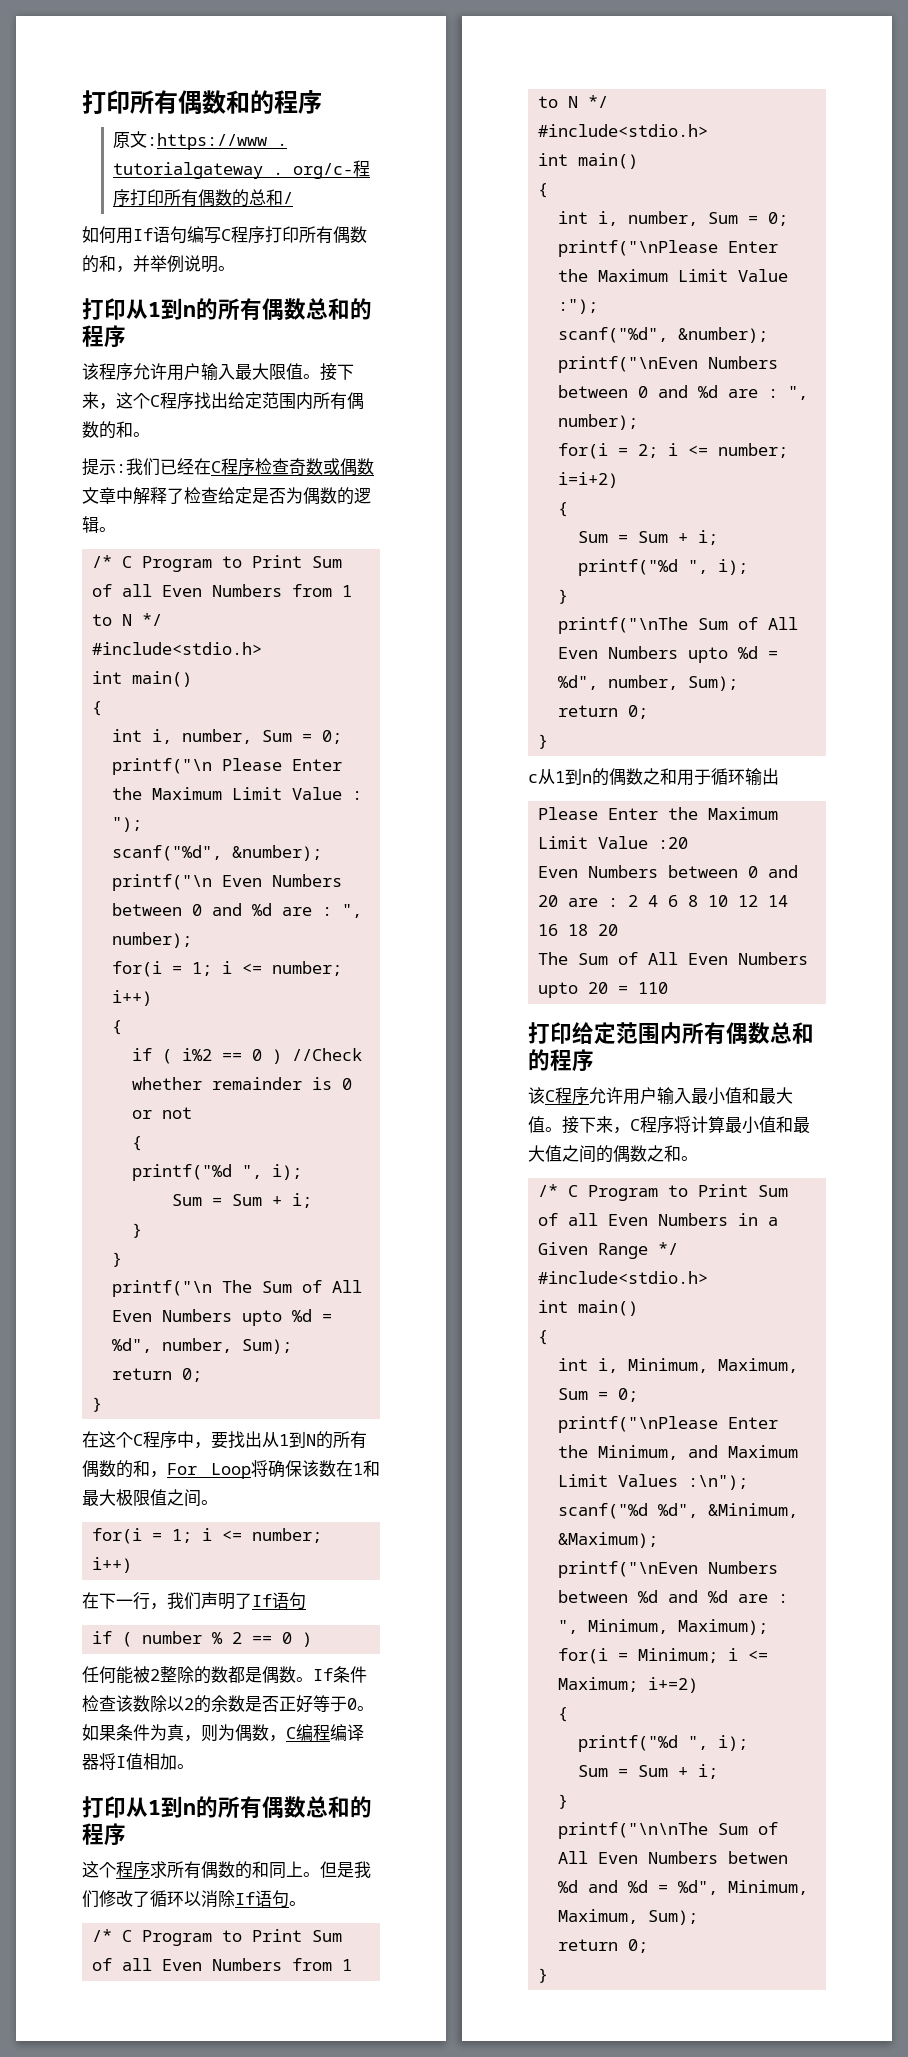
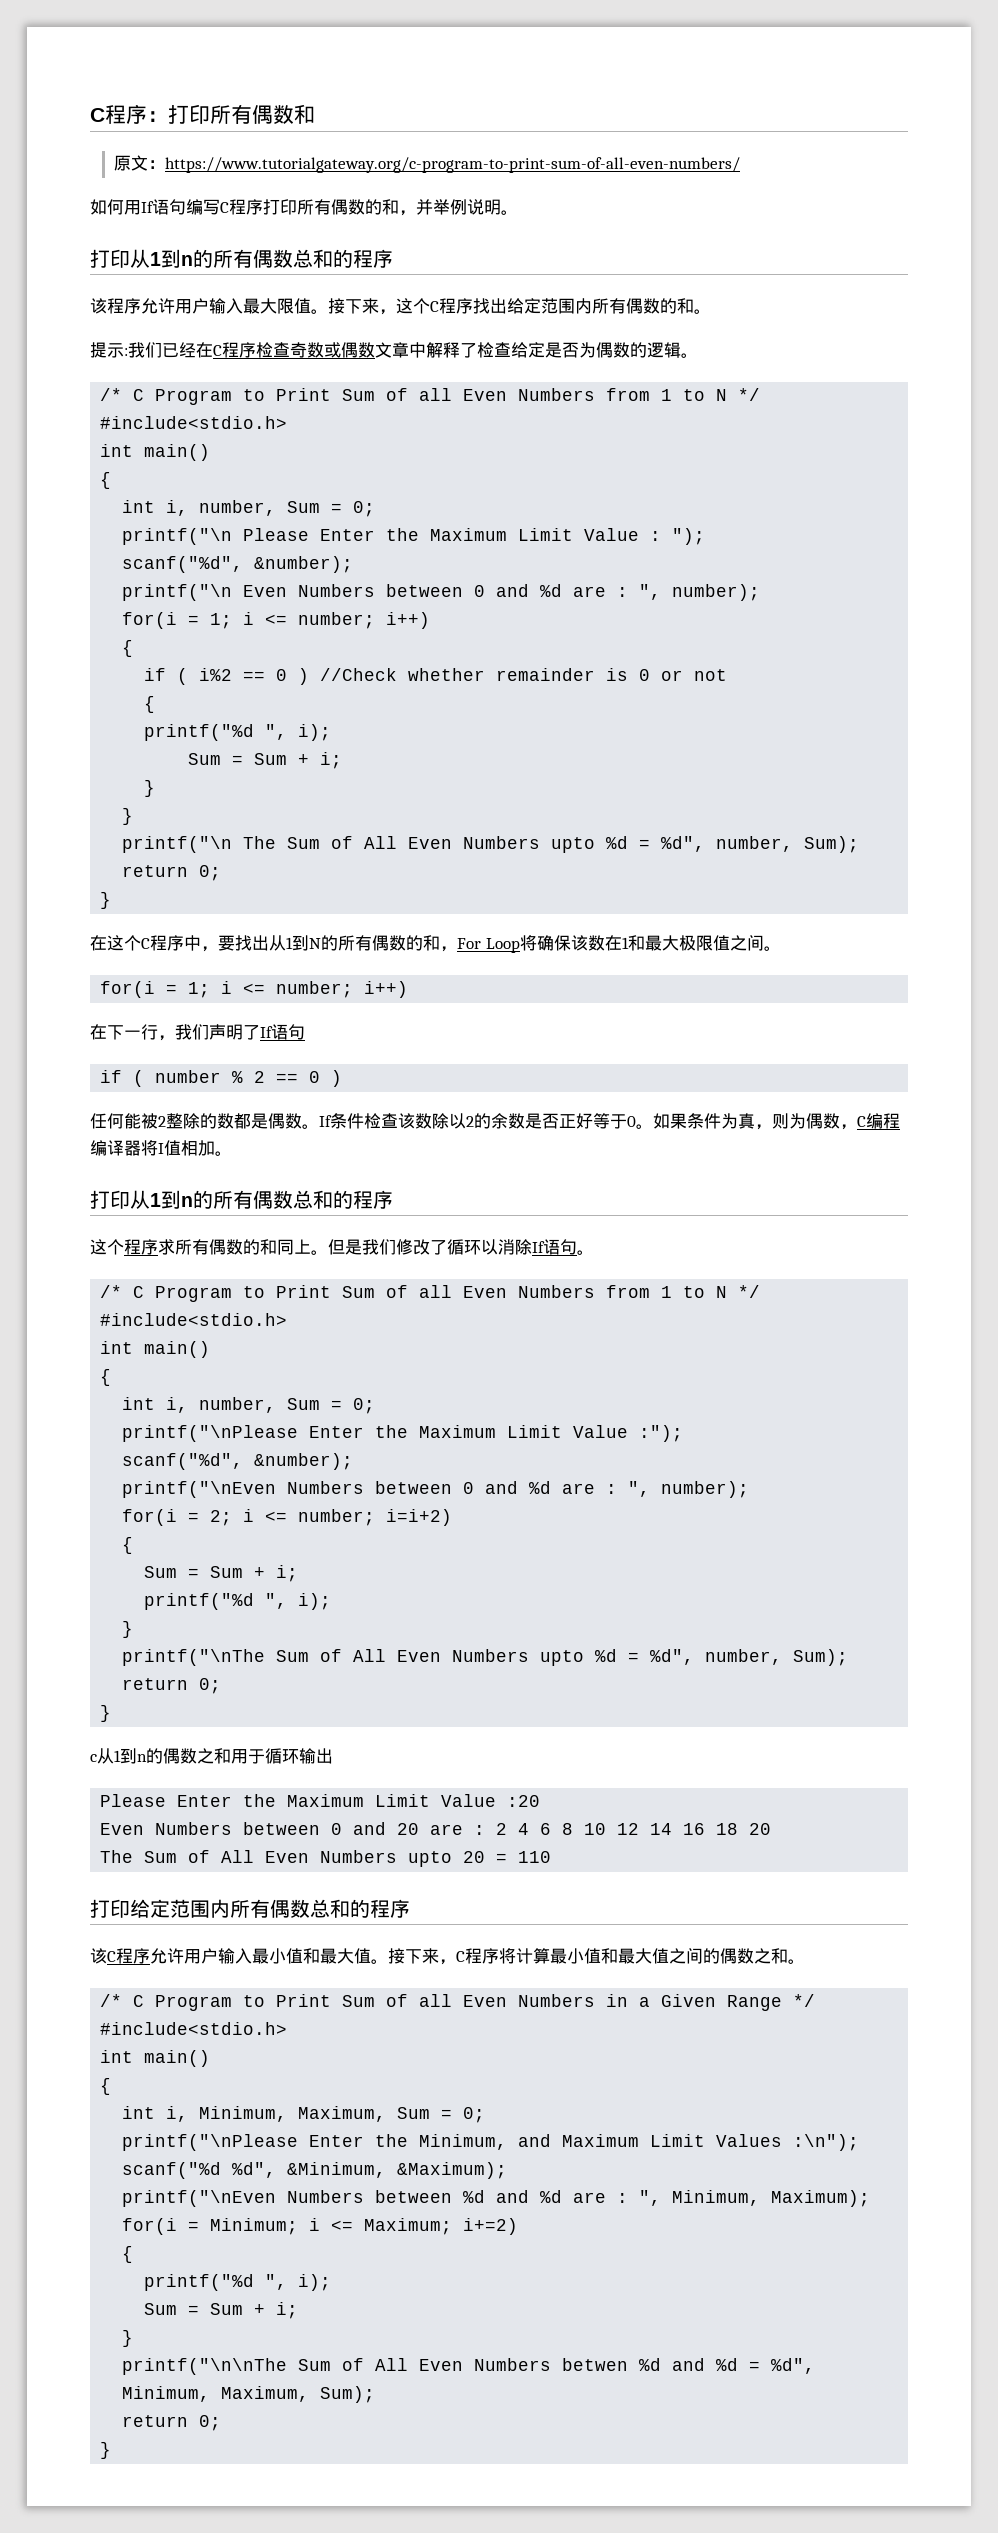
(82, 102) none -> [90,104,168,124] C程序：
[250,90,322,114] 的程序 -> (315, 114) none
[147,133,288,150] [113,160,371,179] [113,189,294,207] :https://www . tutorialgateway . org/c-程序打印所有偶数的总和/ -> [148,157,741,173] ：https://www.tutorialgateway.org/c-program-to-print-sum-of-all-even-numbers/

